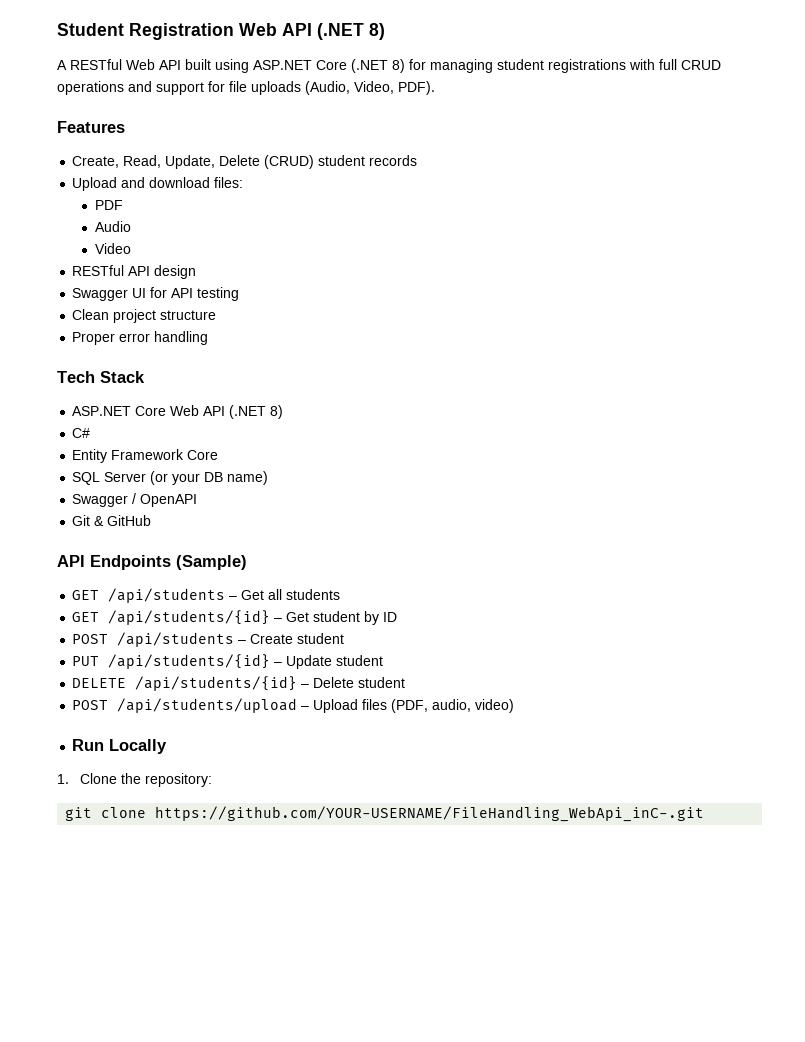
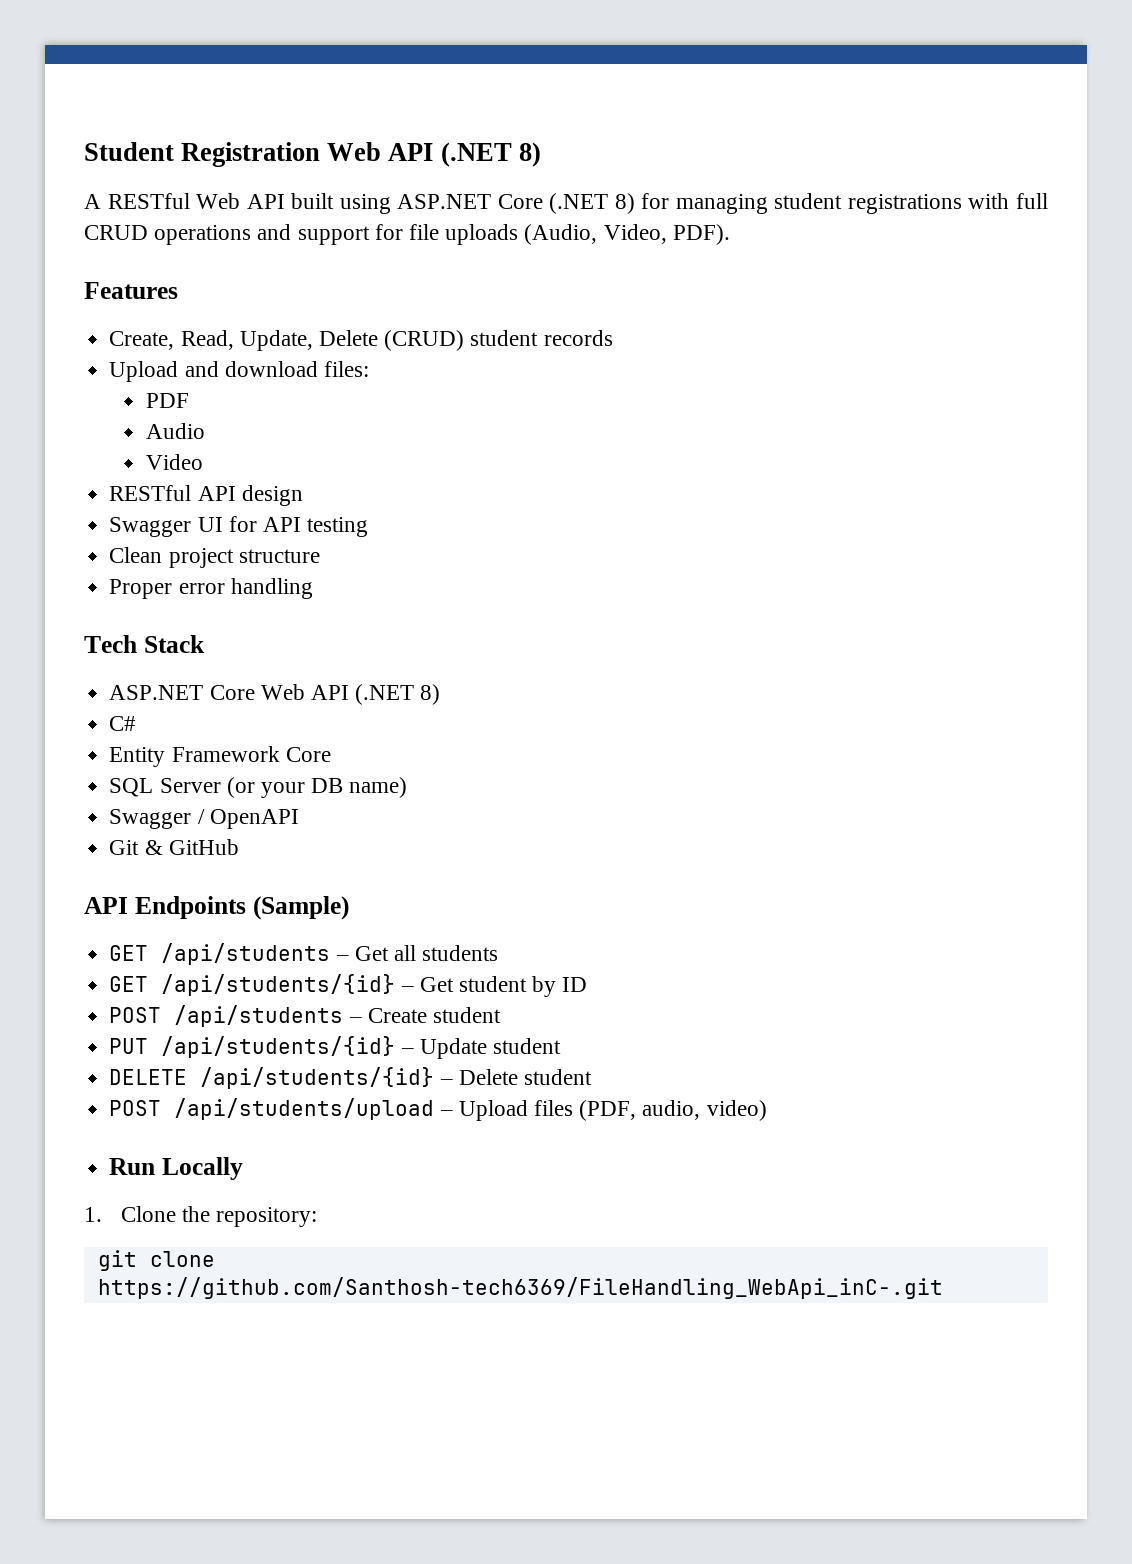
[155,806,705,822] https://github.com/YOUR-USERNAME/FileHandling_WebApi_inC-.git -> [97,1277,943,1299] https://github.com/Santhosh-tech6369/FileHandling_WebApi_inC-.git

